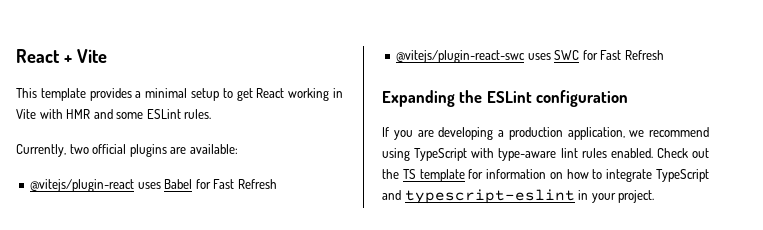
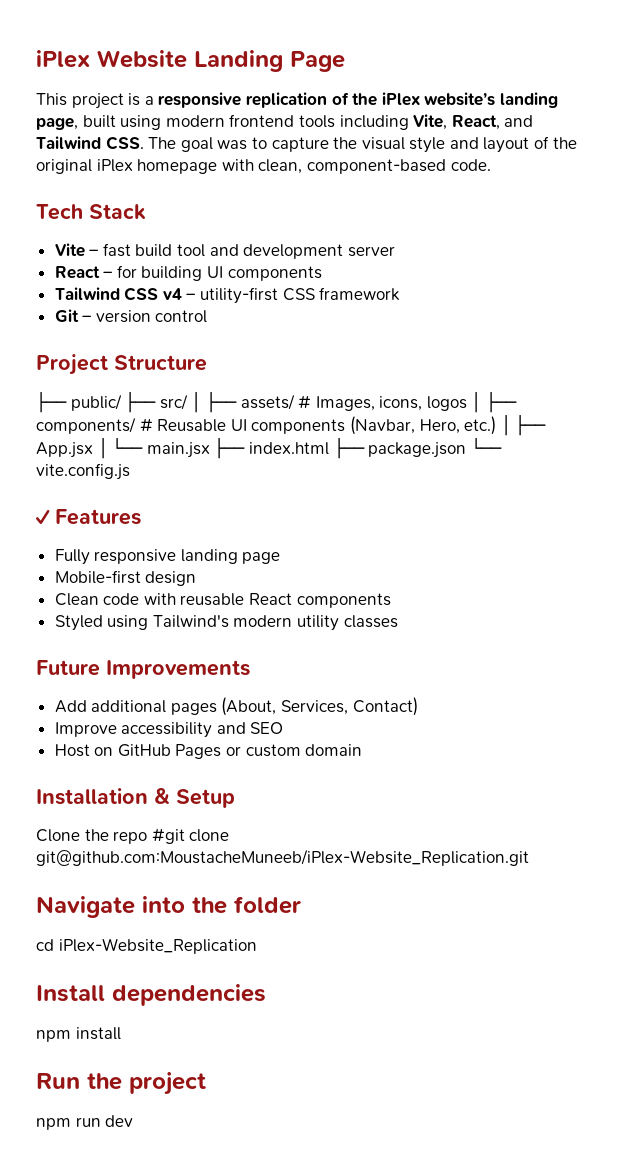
[16,49,107,63] [16,88,344,101] [16,109,212,119] [16,144,238,157] [30,179,277,192] [396,50,664,63] [382,90,629,107] [382,127,709,140] [382,148,709,161] [382,169,710,182] [382,189,655,204] React + Vite // This template provides a minimal setup to get React working in Vite with HMR and some ESLint rules. // Currently, two official plugins are available: // @vitejs/plugin-react uses Babel for Fast Refresh // @vitejs/plugin-react-swc uses SWC for Fast Refresh // Expanding the ESLint configuration // If you are developing a production application, we recommend using TypeScript with type-aware lint rules enabled. Check out the TS template for information on how to integrate TypeScript and typescript-eslint in your project. -> [36,50,345,72] [36,92,558,109] [36,114,534,130] [36,136,577,153] [36,159,491,174] [36,204,146,220] [54,243,395,259] [54,265,322,281] [54,287,401,304] [54,309,208,323] [36,354,207,375] [36,392,518,413] [36,415,547,436] [36,438,502,459] [36,463,130,480] [36,509,141,525] [54,549,281,565] [54,570,197,586] [54,593,391,608] [54,615,398,631] [36,660,250,679] [54,697,418,716] [54,722,284,738] [54,744,363,759] [36,788,235,808] [36,828,230,844] [36,849,529,866] [36,896,301,918] [36,938,257,954] [36,984,266,1006] [36,1027,121,1042] [36,1072,206,1095] [36,1115,134,1130] iPlex Website Landing Page // This project is a responsive replication of the iPlex website’s landing page, built using modern frontend tools including Vite, React, and Tailwind CSS. The goal was to capture the visual style and layout of the original iPlex homepage with clean, component-based code. // Tech Stack // Vite – fast build tool and development server // React – for building UI components // Tailwind CSS v4 – utility-first CSS framework // Git – version control // Project Structure // ├── public/ ├── src/ │ ├── assets/ # Images, icons, logos │ ├── components/ # Reusable UI components (Navbar, Hero, etc.) │ ├── App.jsx │ └── main.jsx ├── index.html ├── package.json └── vite.config.js // ✓ Features // Fully responsive landing page // Mobile-first design // Clean code with reusable React components // Styled using Tailwind's modern utility classes // Future Improvements // Add additional pages (About, Services, Contact) // Improve accessibility and SEO // Host on GitHub Pages or custom domain // Installation & Setup // Clone the repo #git clone git@github.com:MoustacheMuneeb/iPlex-Website_Replication.git // Navigate into the folder // cd iPlex-Website_Replication // Install dependencies // npm install // Run the project // npm run dev

